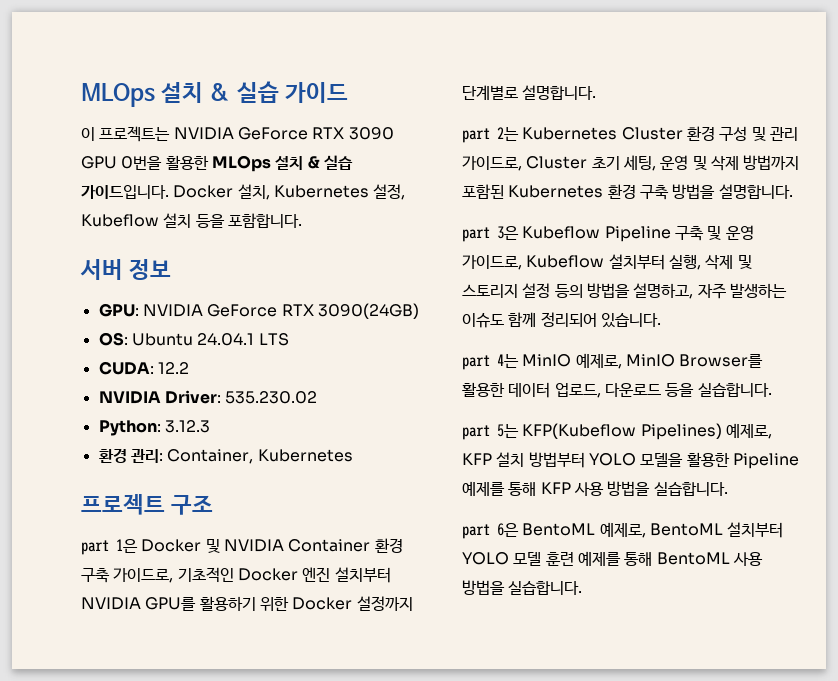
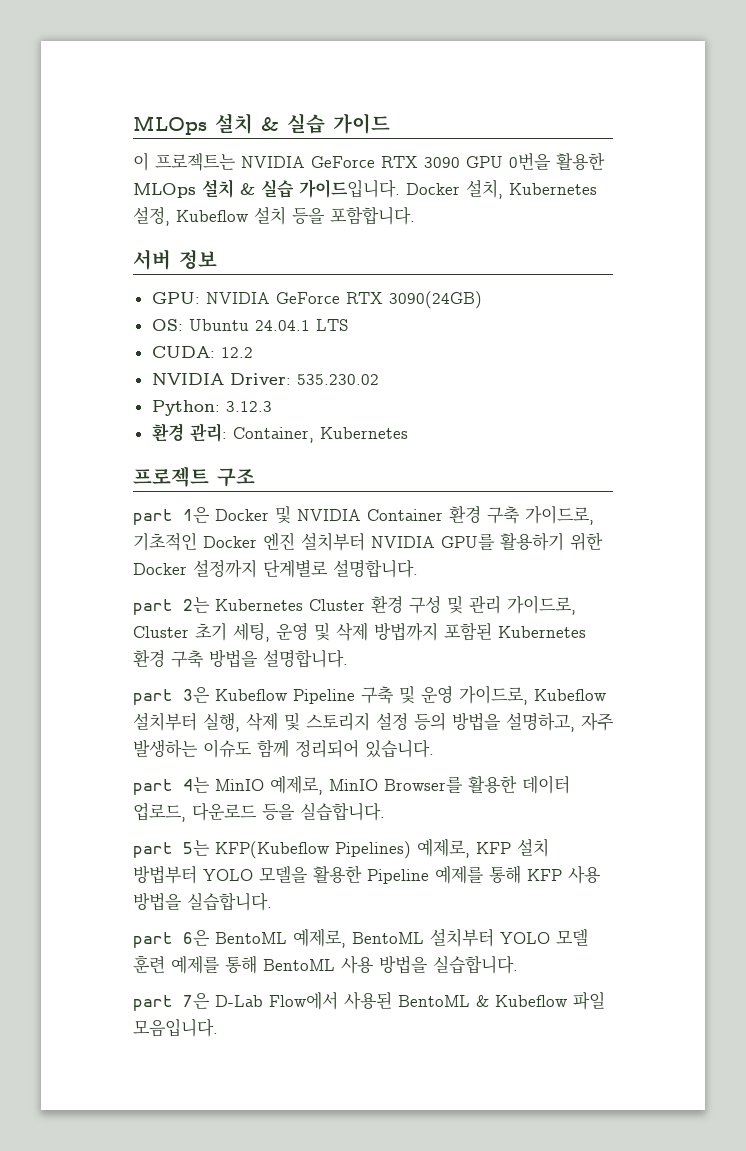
(583, 588) none -> [133,991,605,1011] [133,1019,218,1037] // part 7은 D-Lab Flow에서 사용된 BentoML & Kubeflow 파일 모음입니다.

